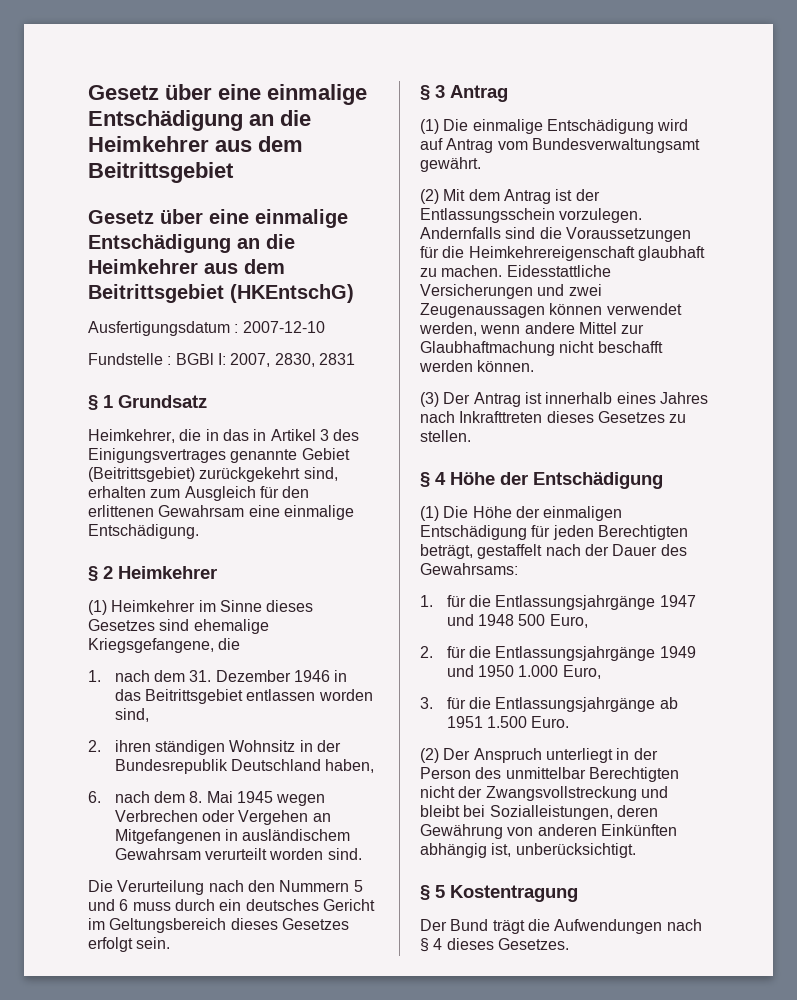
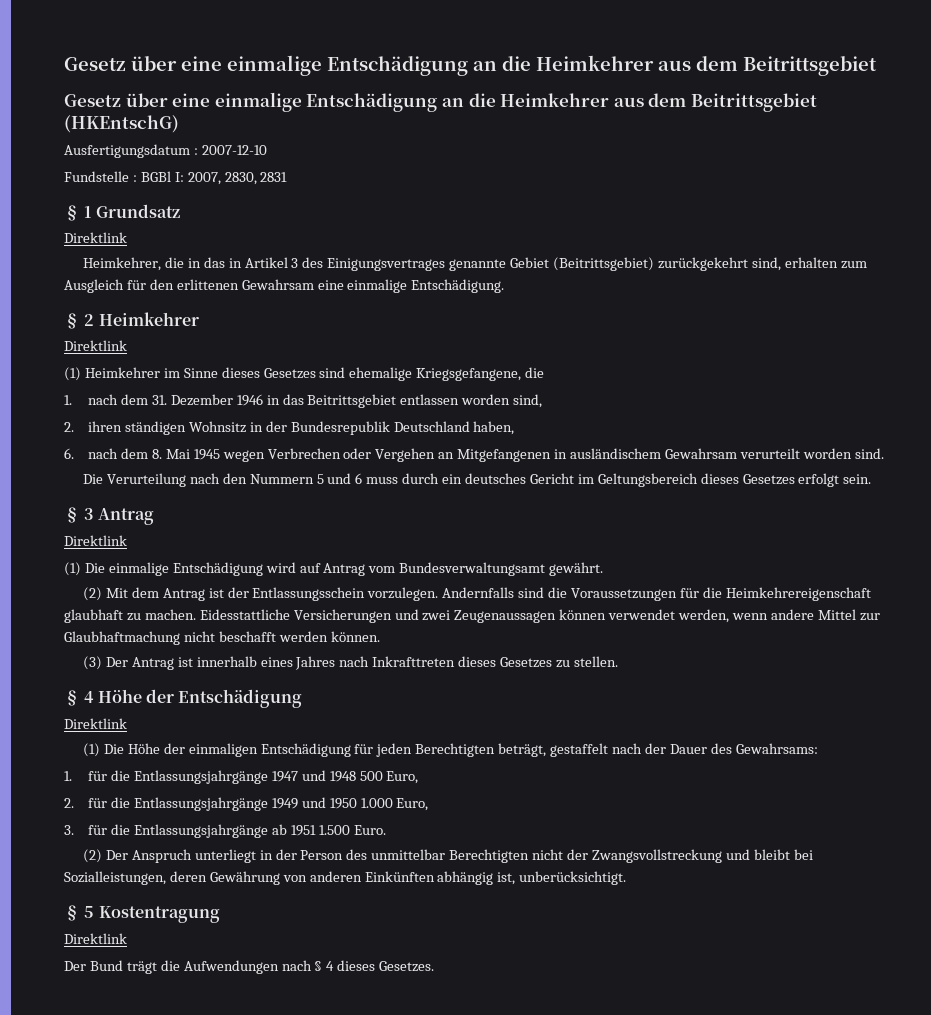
(207, 401) none -> [64,232,127,243] // Direktlink
(217, 572) none -> [64,340,127,351] // Direktlink
(508, 93) none -> [64,535,127,546] // Direktlink
(663, 480) none -> [64,718,127,729] // Direktlink
(578, 893) none -> [64,933,127,944] // Direktlink

